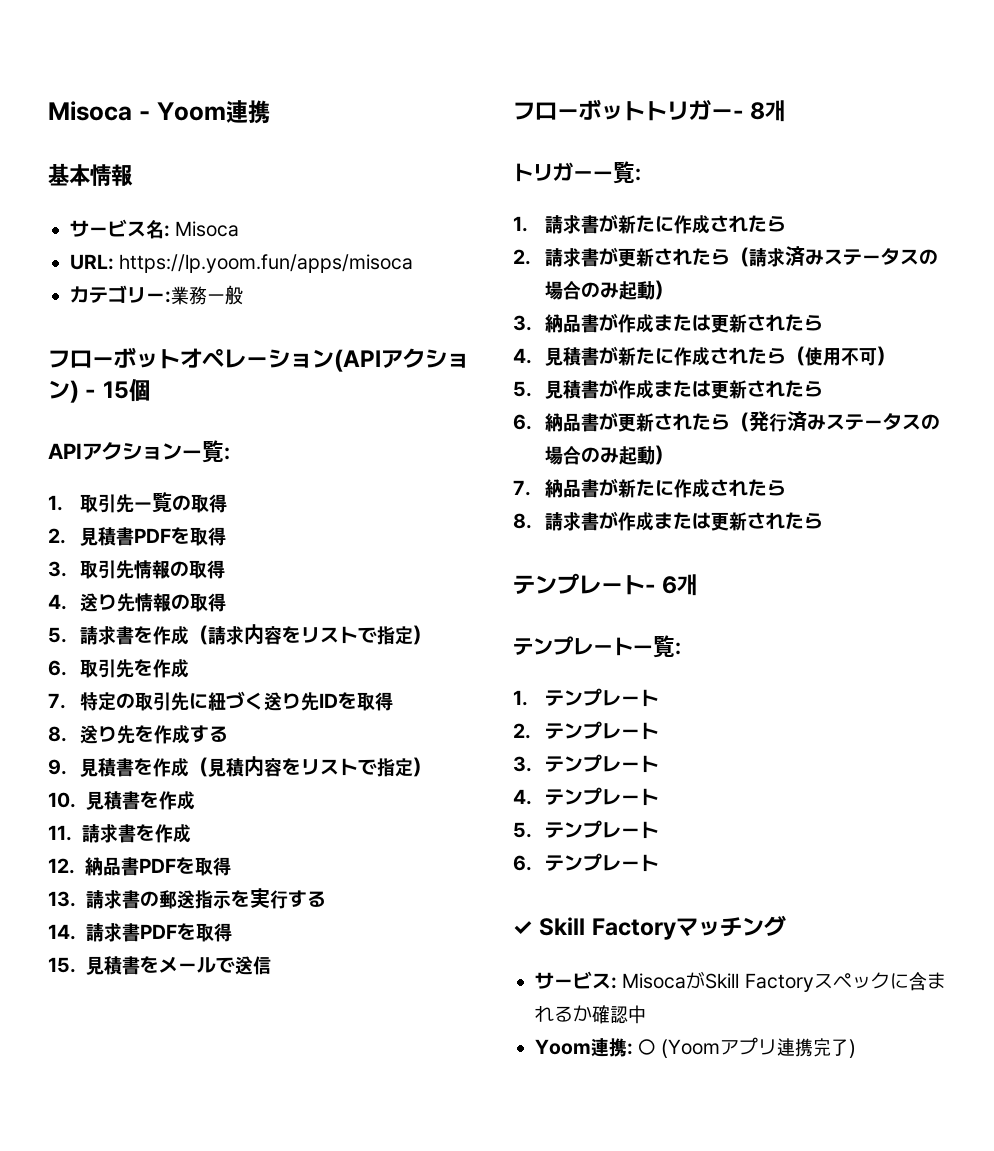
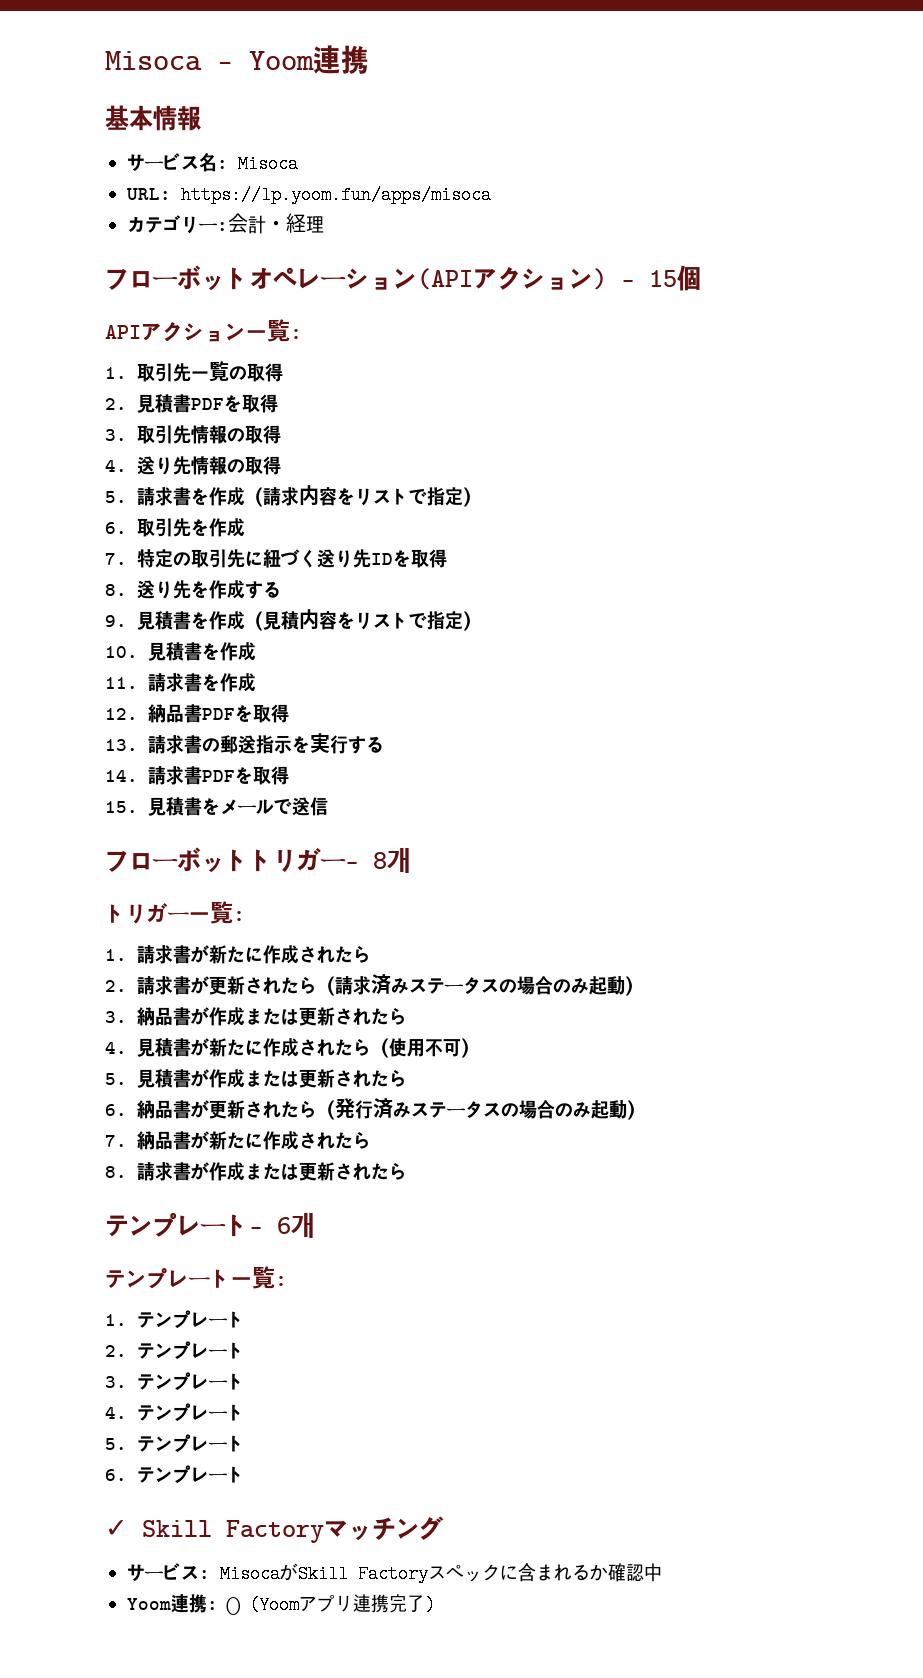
[171,285,243,305] 業務一般 -> [228,213,324,234] 会計・経理

